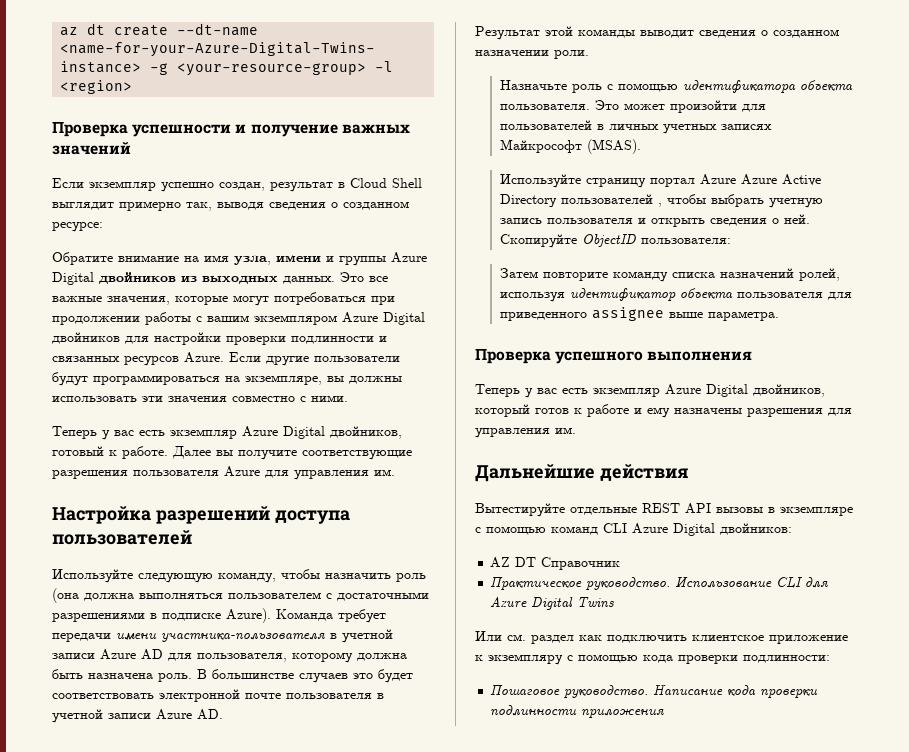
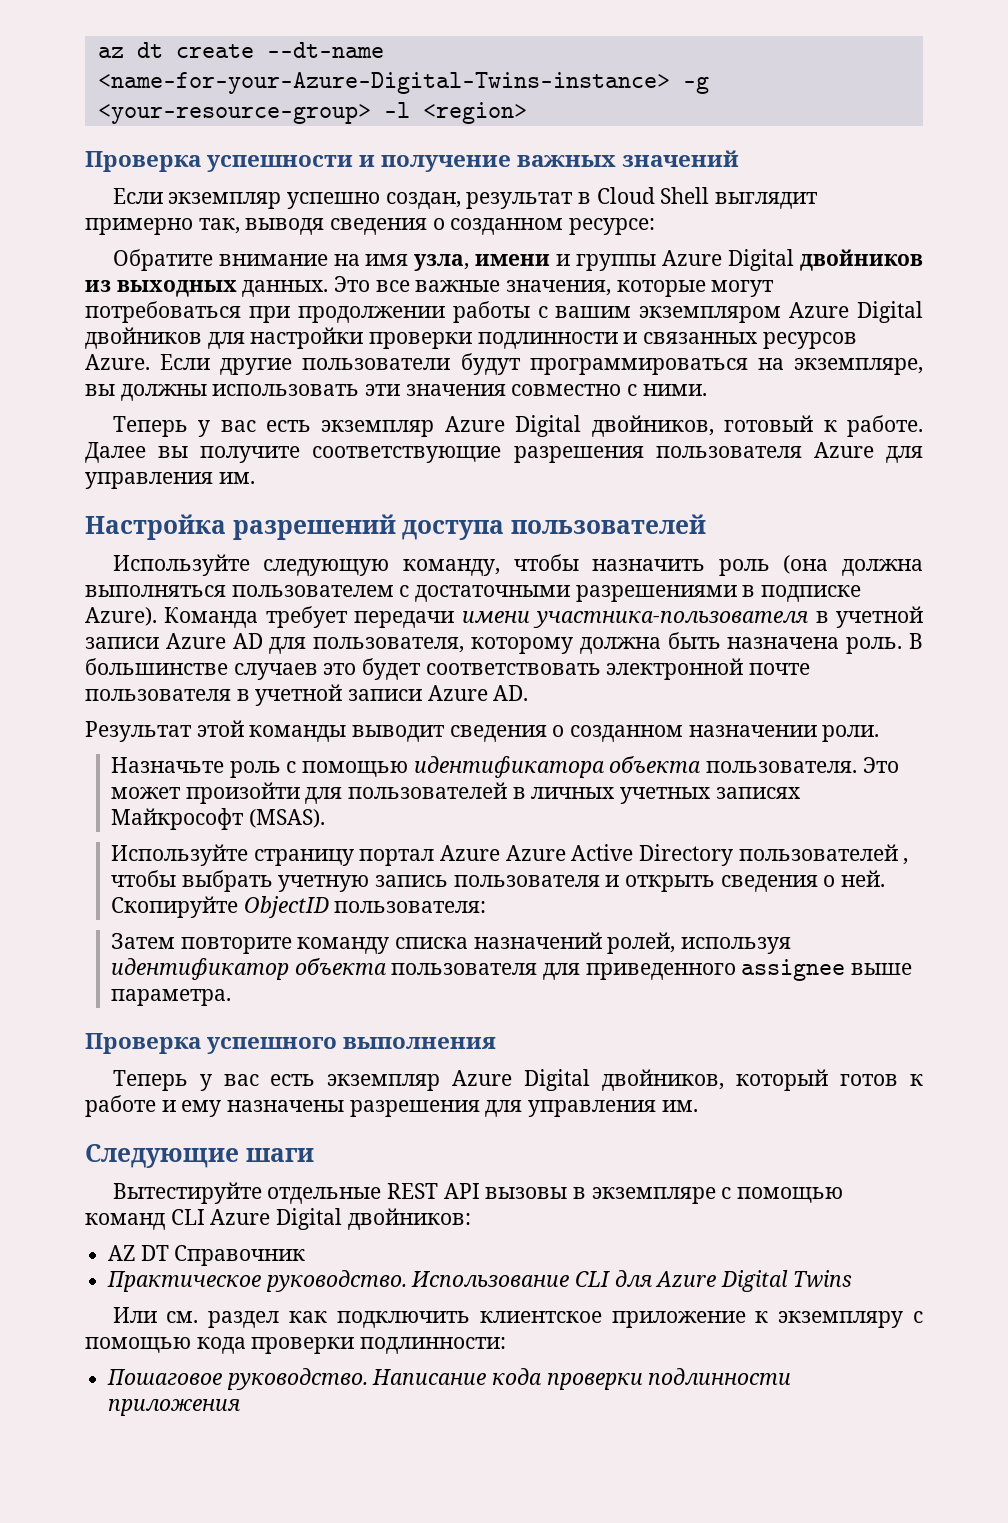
[475,464,689,482] Дальнейшие действия -> [85,1144,314,1168] Следующие шаги

